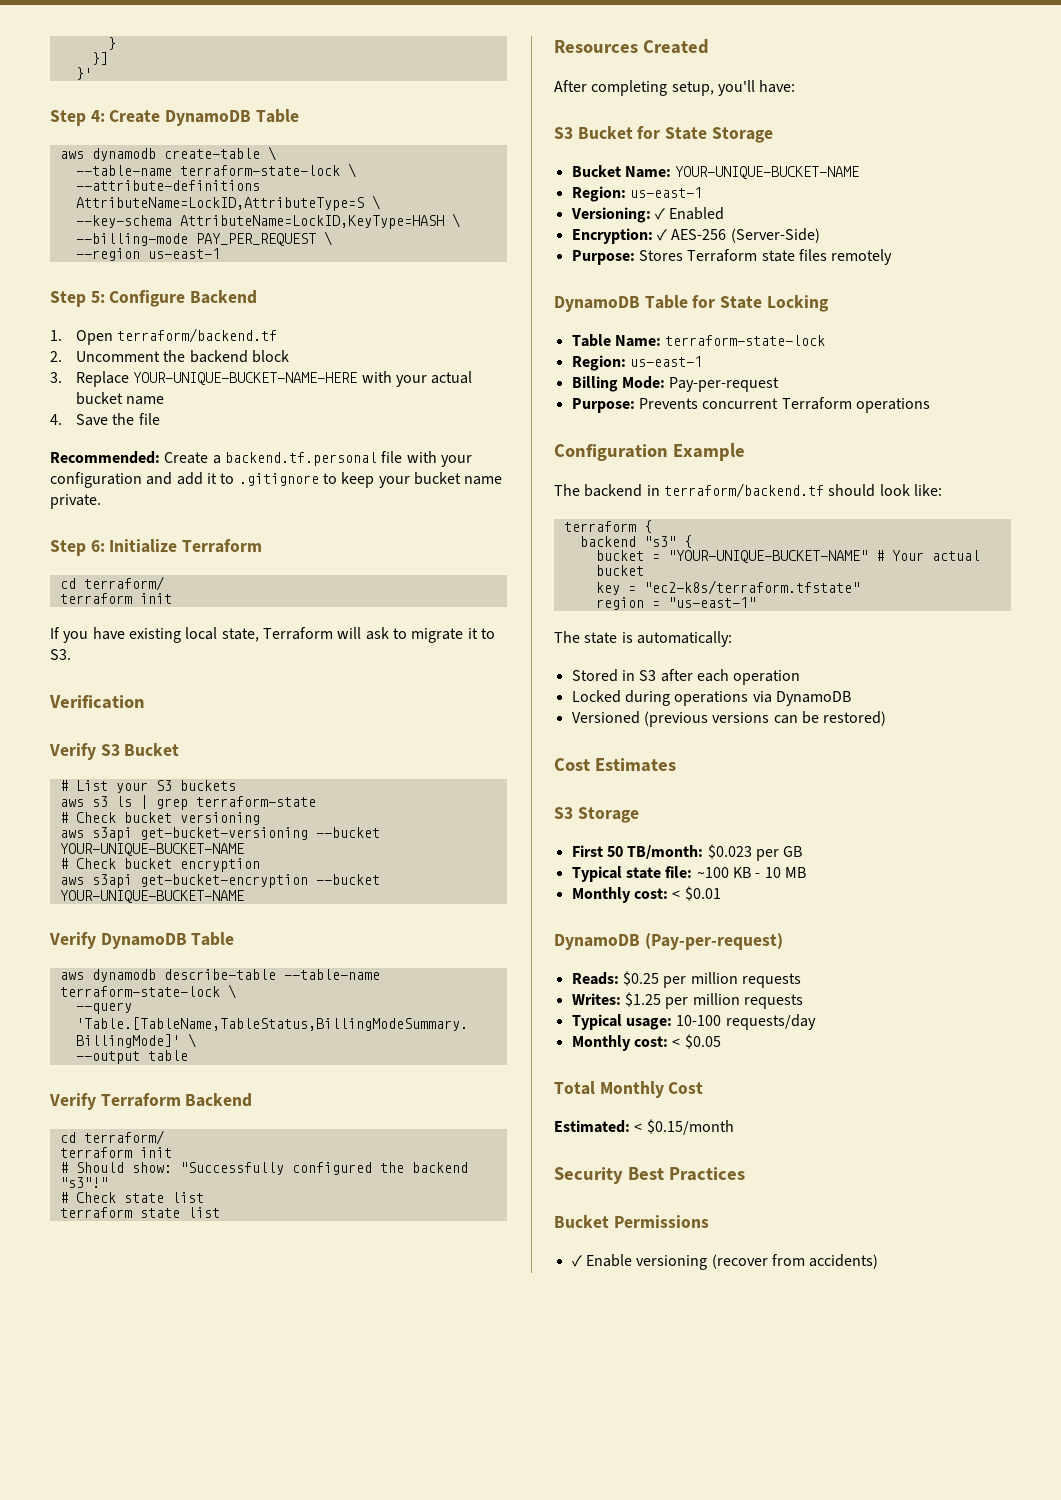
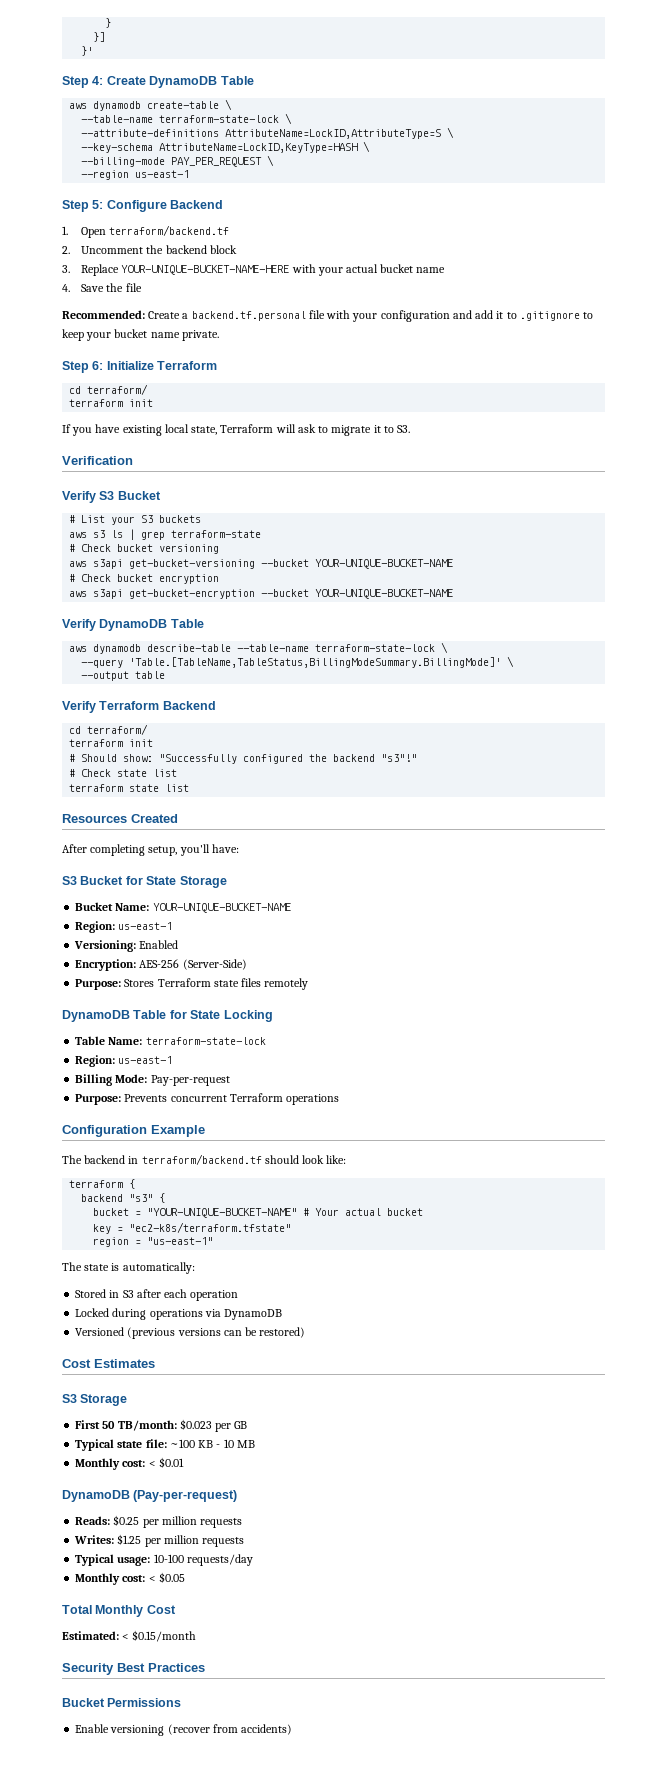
[654,208,665,220] ✓ -> (137, 946) none
[656,229,667,241] ✓ -> (137, 965) none
[571,1255,582,1267] ✓ -> (182, 1702) none

